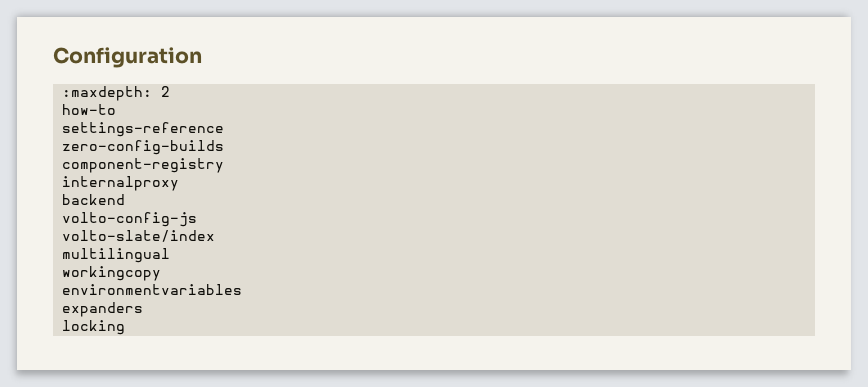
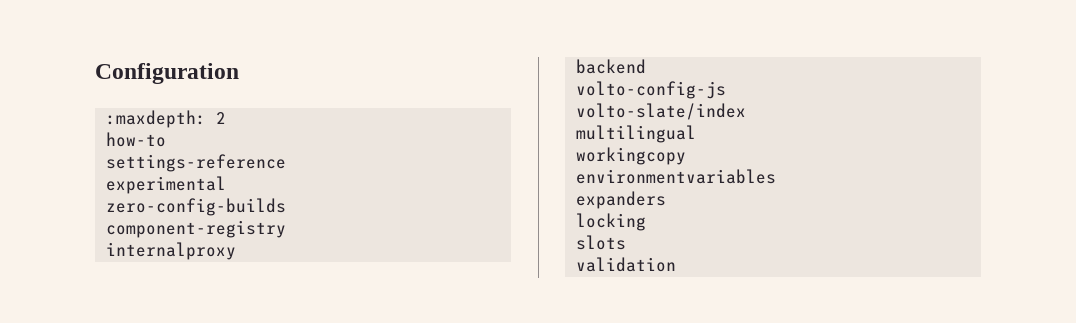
(224, 129) none -> [106,176,227,194] // experimental
(125, 327) none -> [576,235,627,250] [576,257,677,272] // slots // validation

